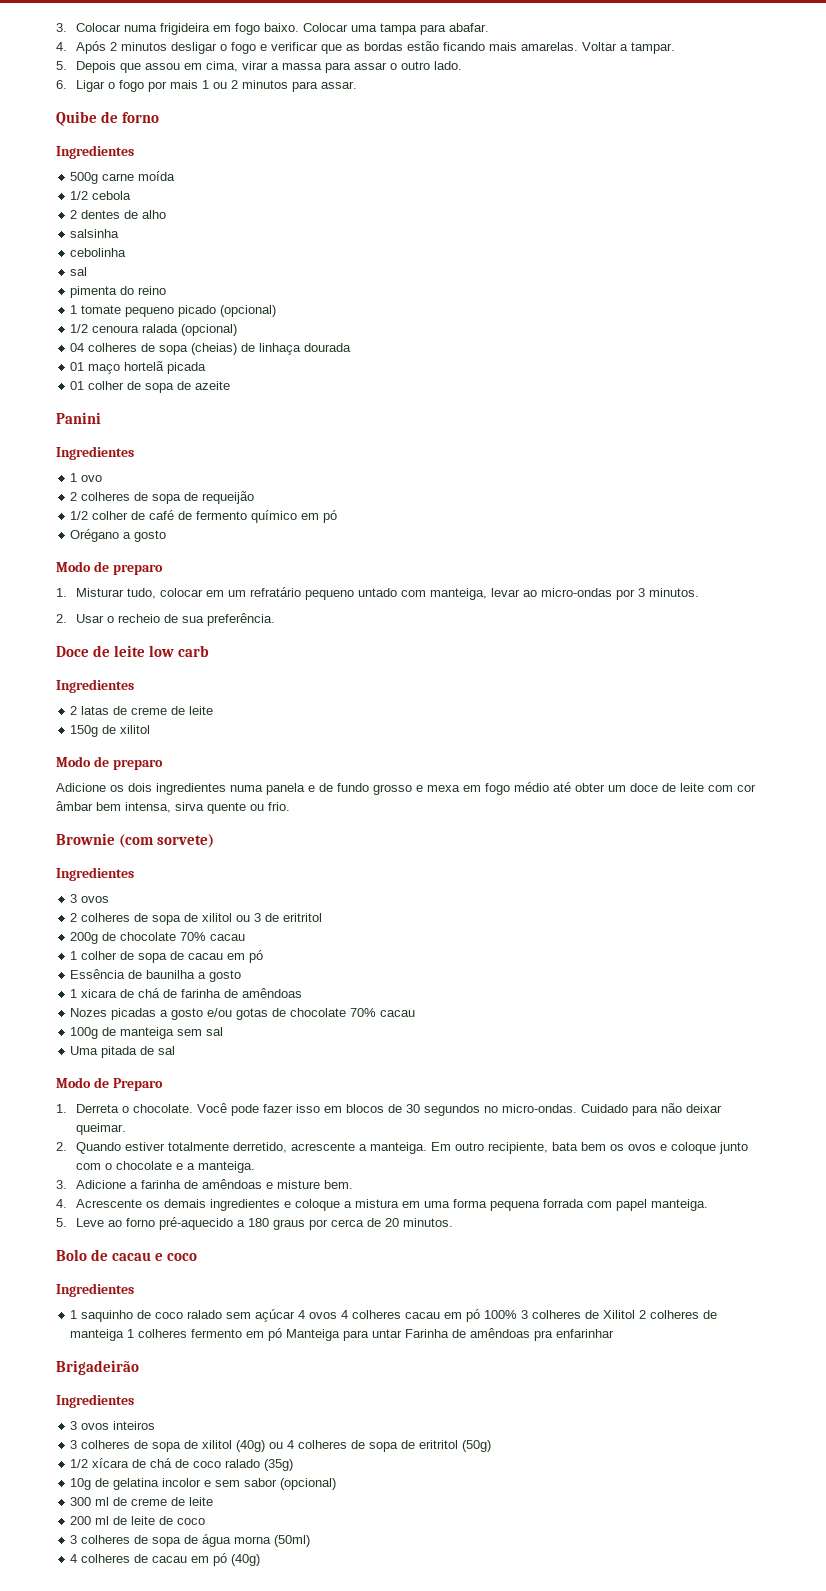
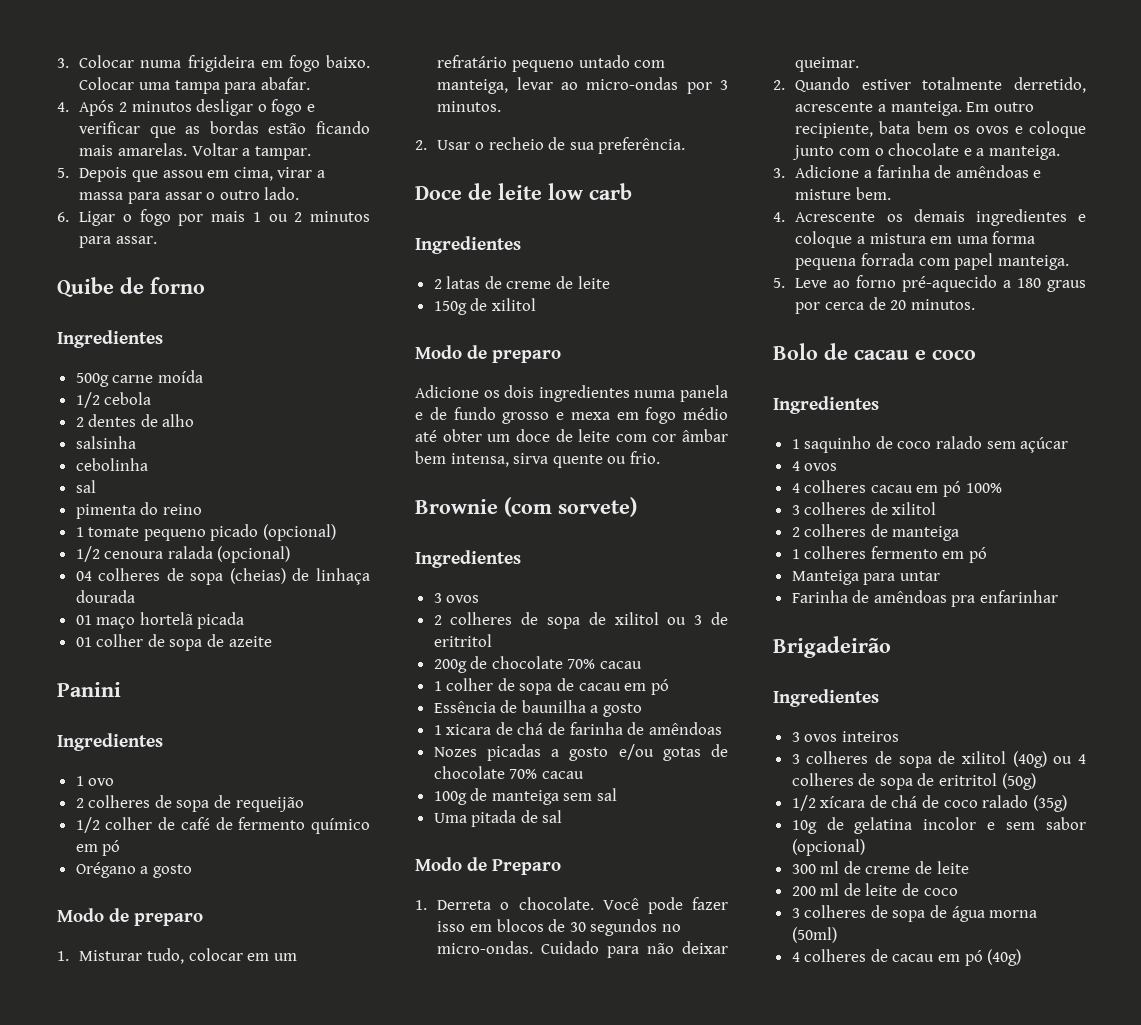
(296, 1315) none -> (1069, 445) //
(338, 1315) none -> (838, 467) //
[521,1310,636,1319] 3 colheres de Xilitol -> [791,502,937,515] // 3 colheres de xilitol //
(125, 1335) none -> (960, 533) //
(283, 1334) none -> (988, 555) //
(403, 1333) none -> (940, 576) //

